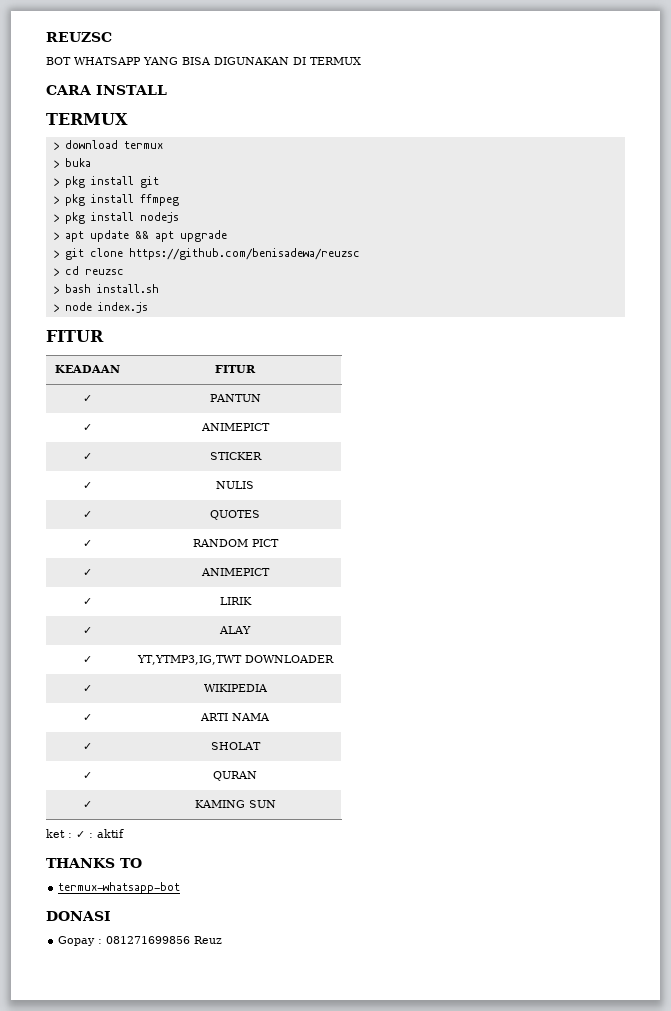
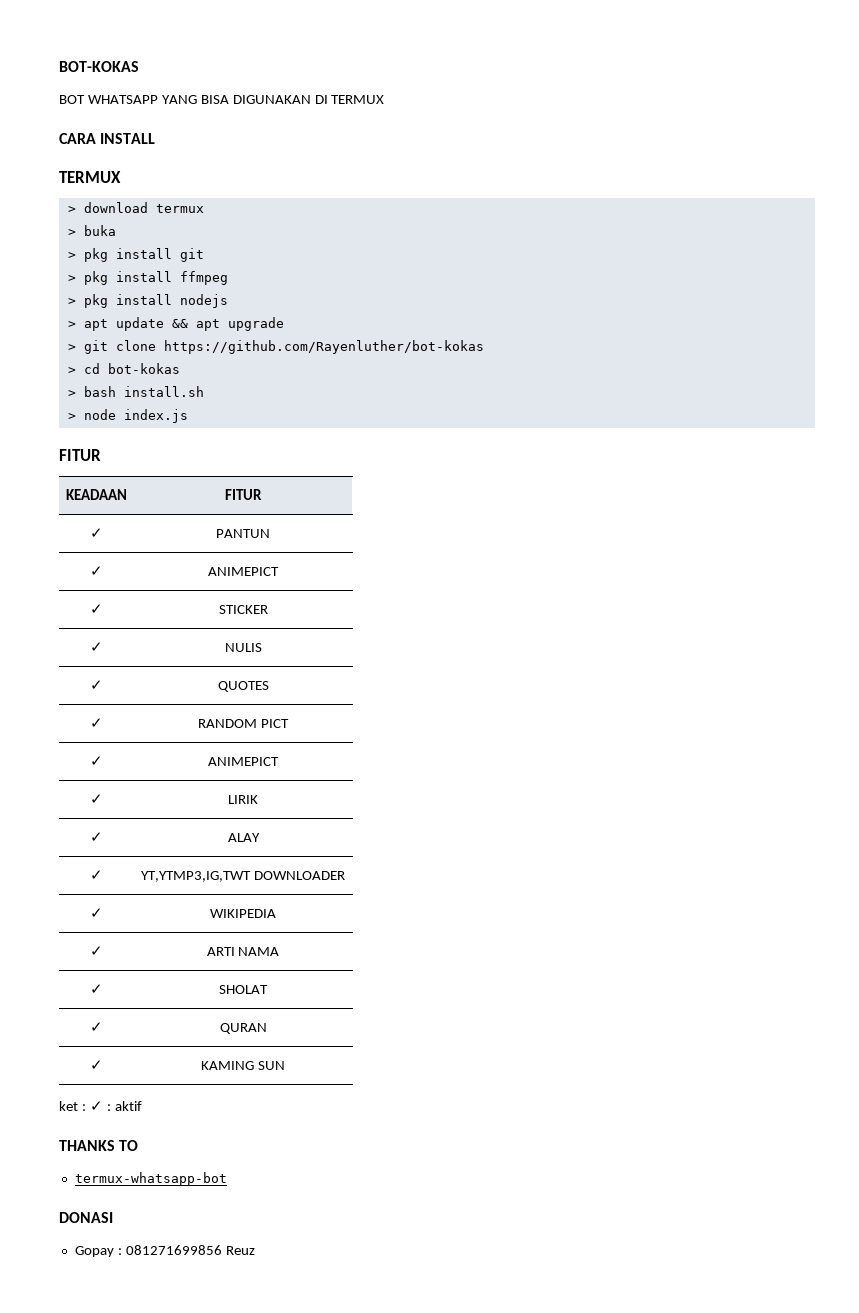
[46,32,112,42] REUZSC -> [59,61,139,72] BOT-KOKAS
[128,248,360,260] https://github.com/benisadewa/reuzsc -> [163,340,484,354] https://github.com/Rayenluther/bot-kokas
[84,269,124,275] reuzsc -> [107,363,180,374] bot-kokas

